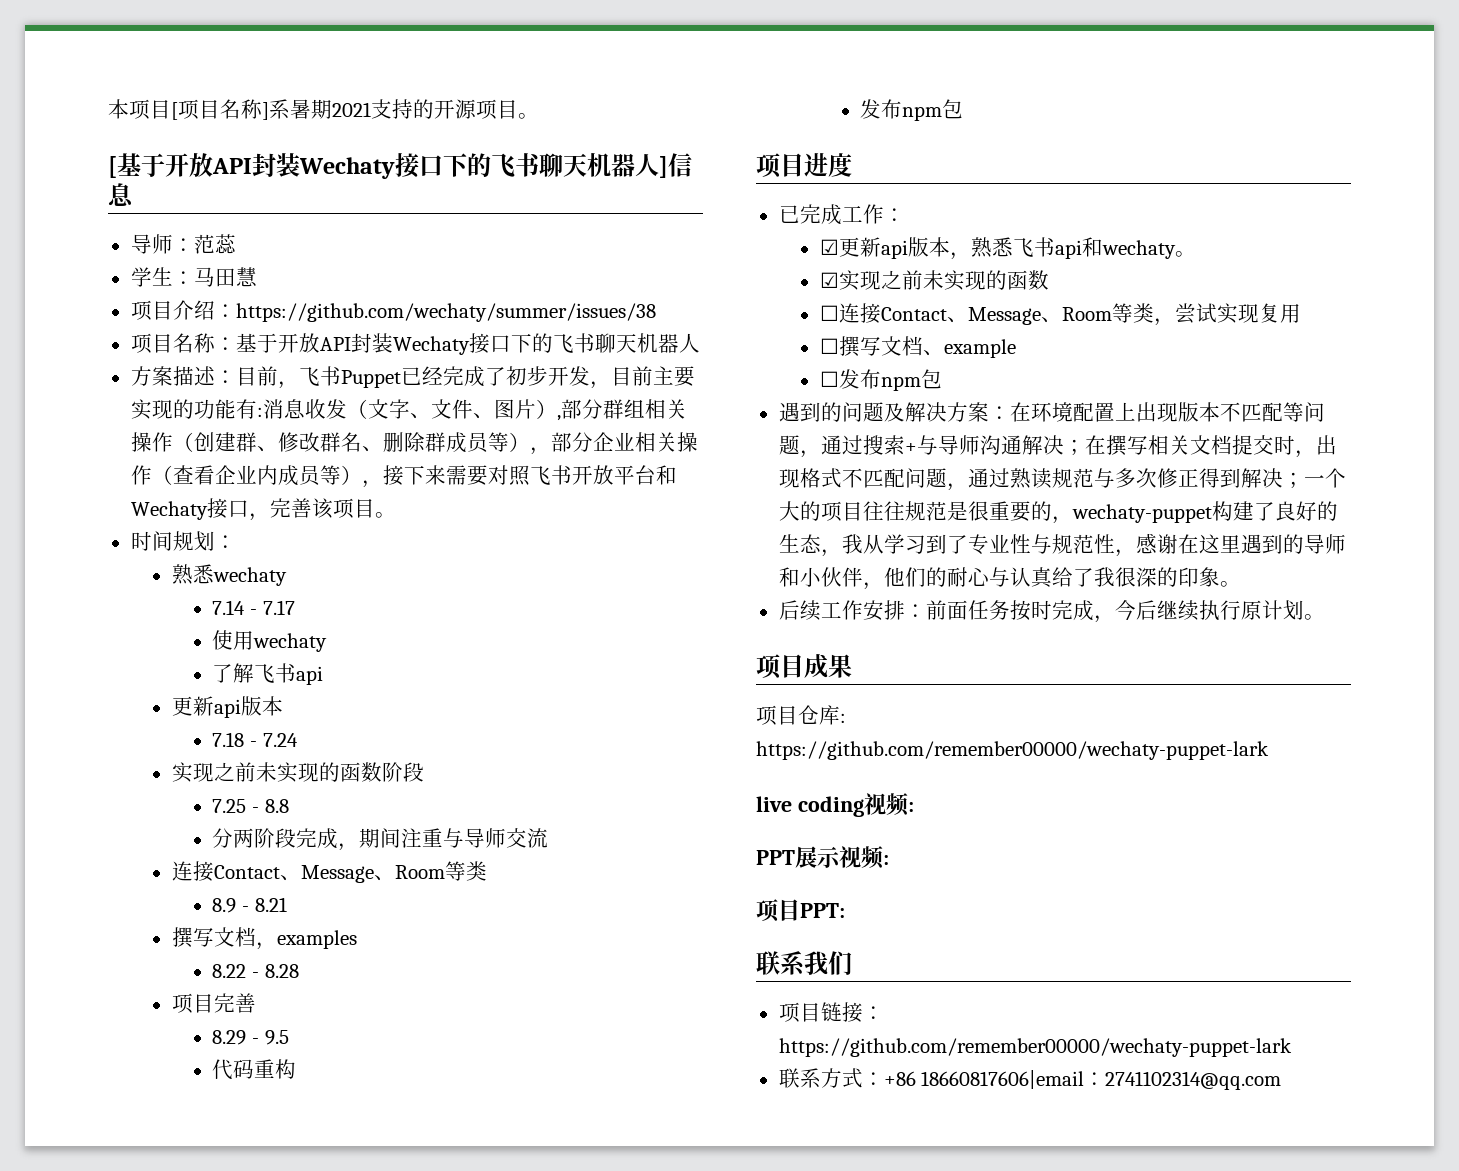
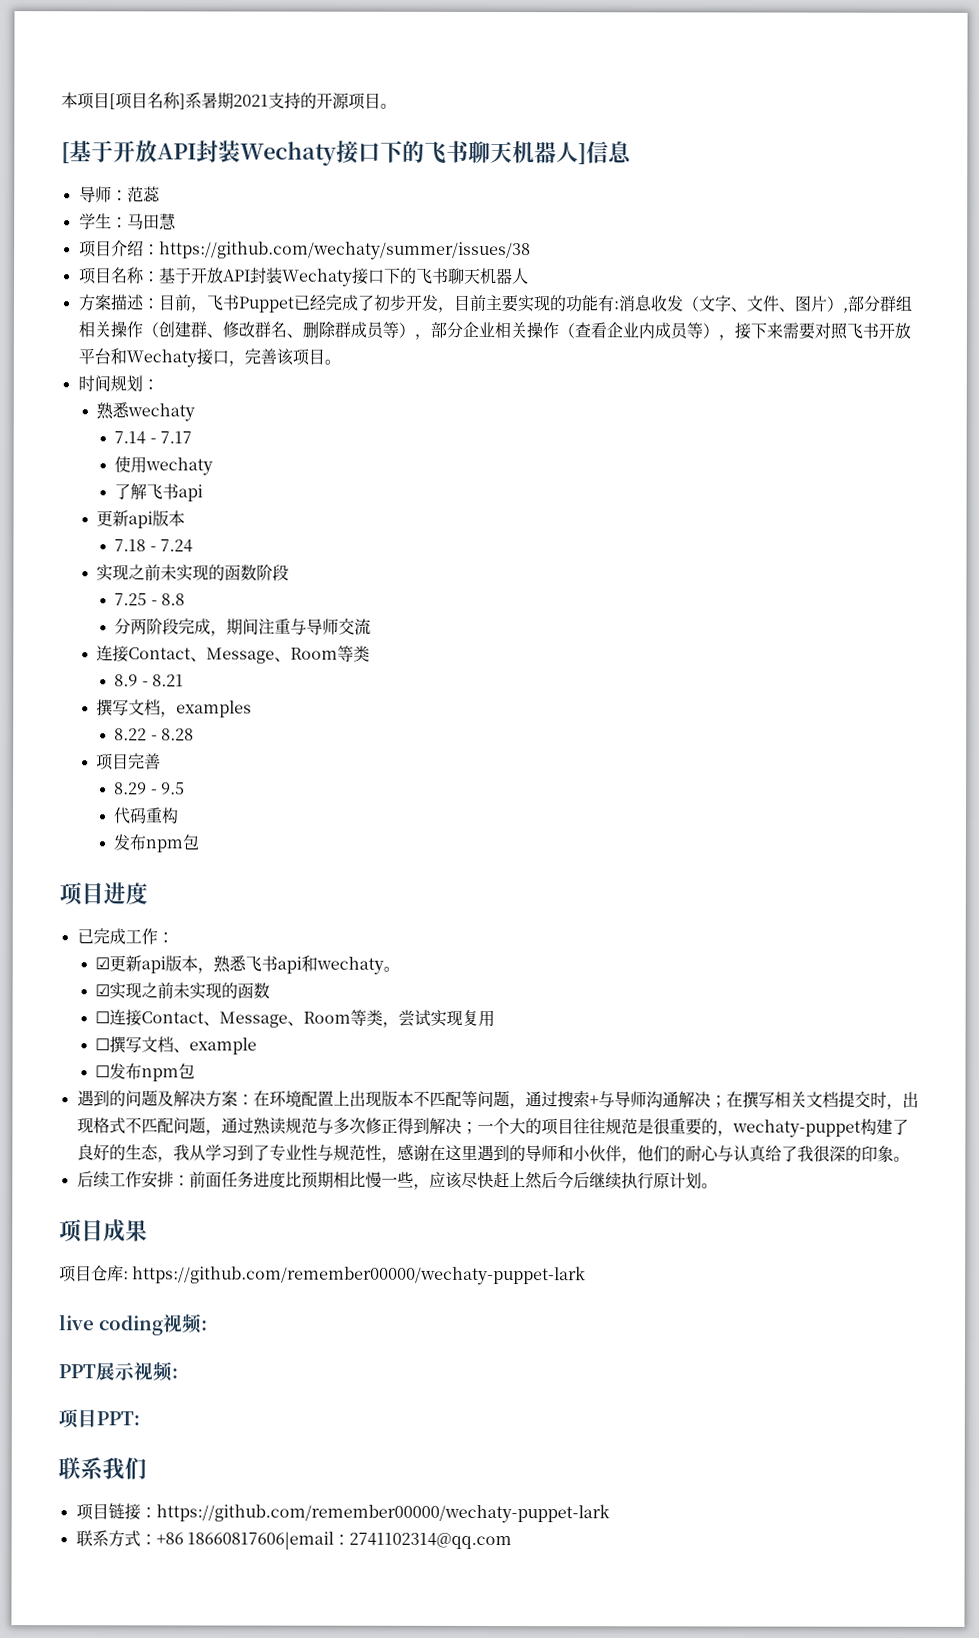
[1009,600,1115,623] 按时完成， -> [252,1171,558,1190] 进度比预期相比慢一些，应该尽快赶上然后

